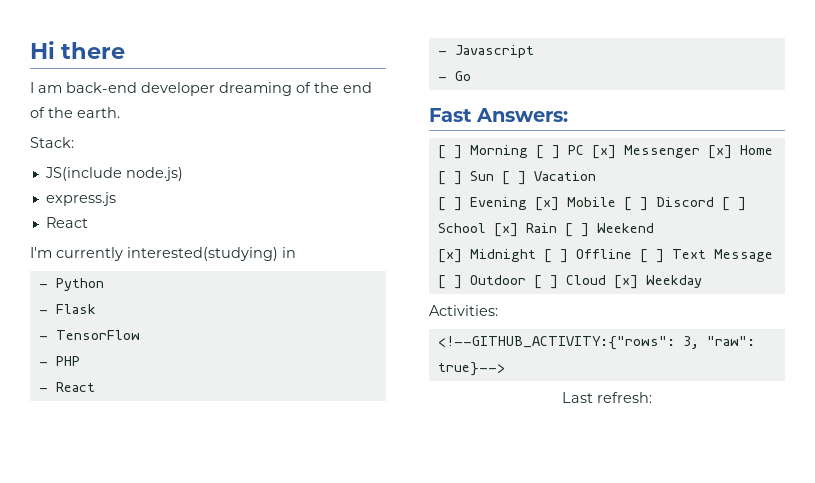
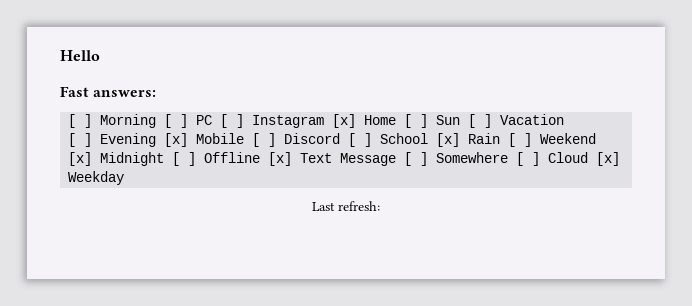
[30,41,126,59] [30,82,372,96] [30,107,120,118] [30,137,74,148] [44,167,183,181] [45,192,116,206] [45,217,88,228] [30,247,296,261] [38,278,104,291] [38,304,96,314] [38,330,140,340] [38,356,80,366] [38,382,95,392] [437,45,534,58] [437,71,471,81] Hi there // I am back-end developer dreaming of the end of the earth. // Stack: // JS(include node.js) // express.js // React // I'm currently interested(studying) in // - Python // - Flask // - TensorFlow // - PHP // - React // - Javascript // - Go -> [60,50,100,61] Hello
[476,108,568,122] Answers: -> [93,90,157,97] answers:
[591,145,700,159] [x] Messenger -> [220,114,325,128] [ ] Instagram
[639,249,664,263] [ ] -> [268,152,293,166] [x]
[469,275,526,285] Outdoor -> [436,152,509,163] Somewhere
[429,305,498,316] [437,336,755,350] [437,362,505,376] // Activities: // <!--GITHUB_ACTIVITY:{"rows": 3, "raw": true}--> -> (125, 178) none

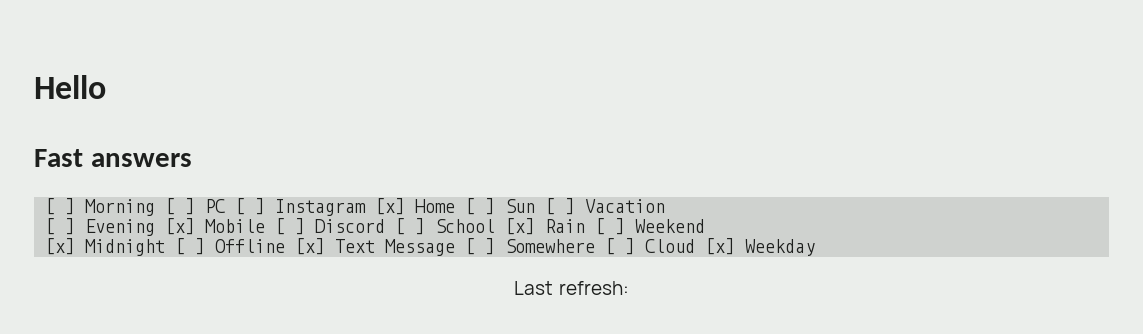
[93,90,157,97] answers: -> [90,153,192,167] answers

